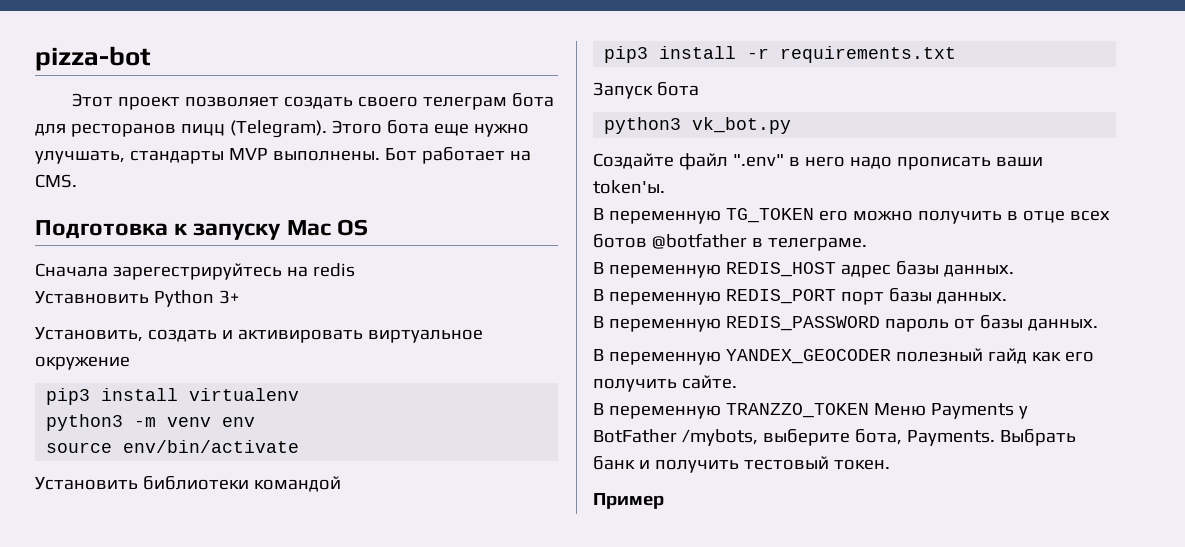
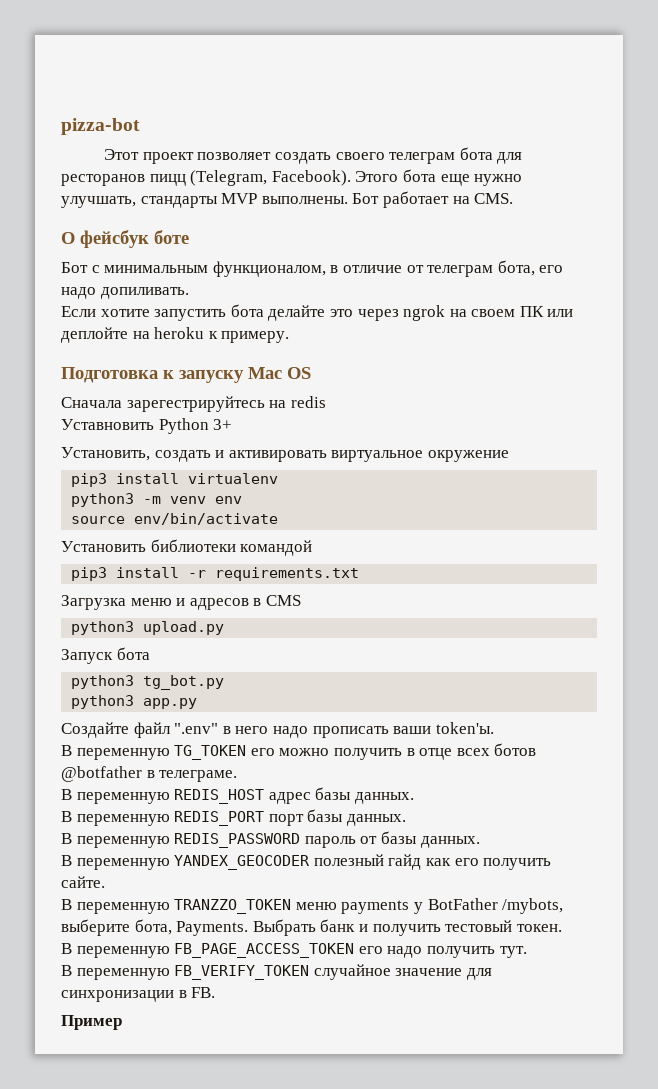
[229,120,327,138] (Telegram). -> [190,170,351,186] (Telegram, Facebook).
(77, 181) none -> [61,230,189,248] [61,260,564,277] [61,287,189,299] [61,304,574,321] [61,327,290,343] // О фейсбук боте // Бот с минимальным функционалом, в отличие от телеграм бота, его надо допиливать. // Если хотите запустить бота делайте это через ngrok на своем ПК или деплойте на heroku к примеру.
(957, 54) none -> [61,595,301,610] [71,621,225,635] // Загрузка меню и адресов в CMS // python3 upload.py
[692,117,792,134] vk_bot.py -> [143,675,225,690] [71,695,198,709] tg_bot.py // python3 app.py
[873,403,1014,419] Меню Payments -> [295,900,410,914] меню payments
(890, 464) none -> [61,943,527,958] [61,964,492,980] [61,987,216,1002] // В переменную FB_PAGE_ACCESS_TOKEN его надо получить тут. // В переменную FB_VERIFY_TOKEN случайное значение для синхронизации в FB.

